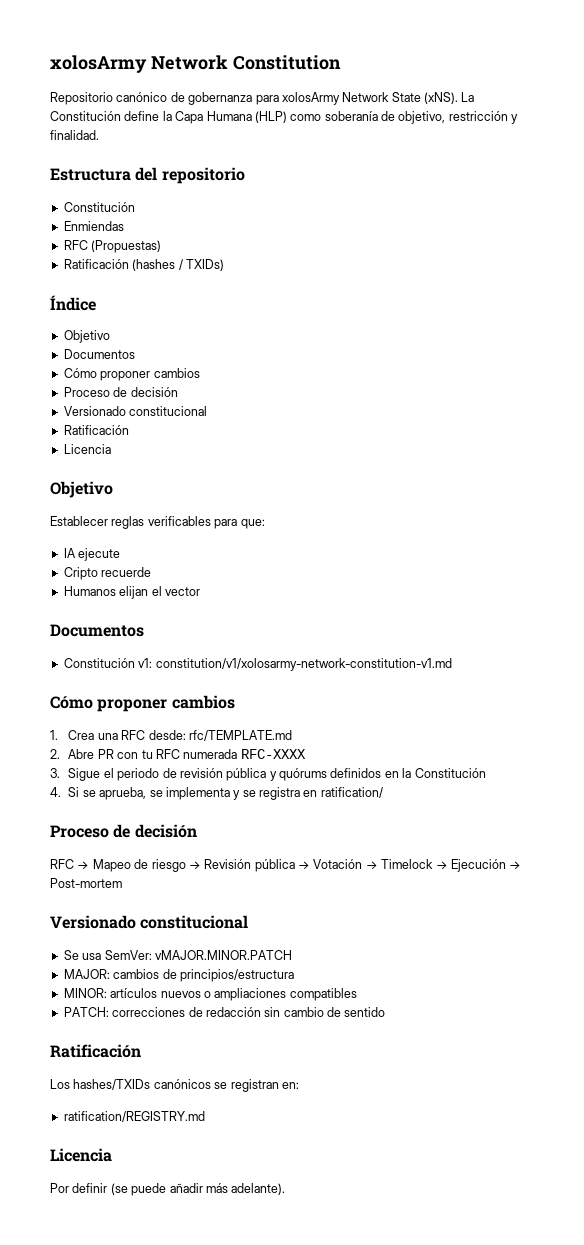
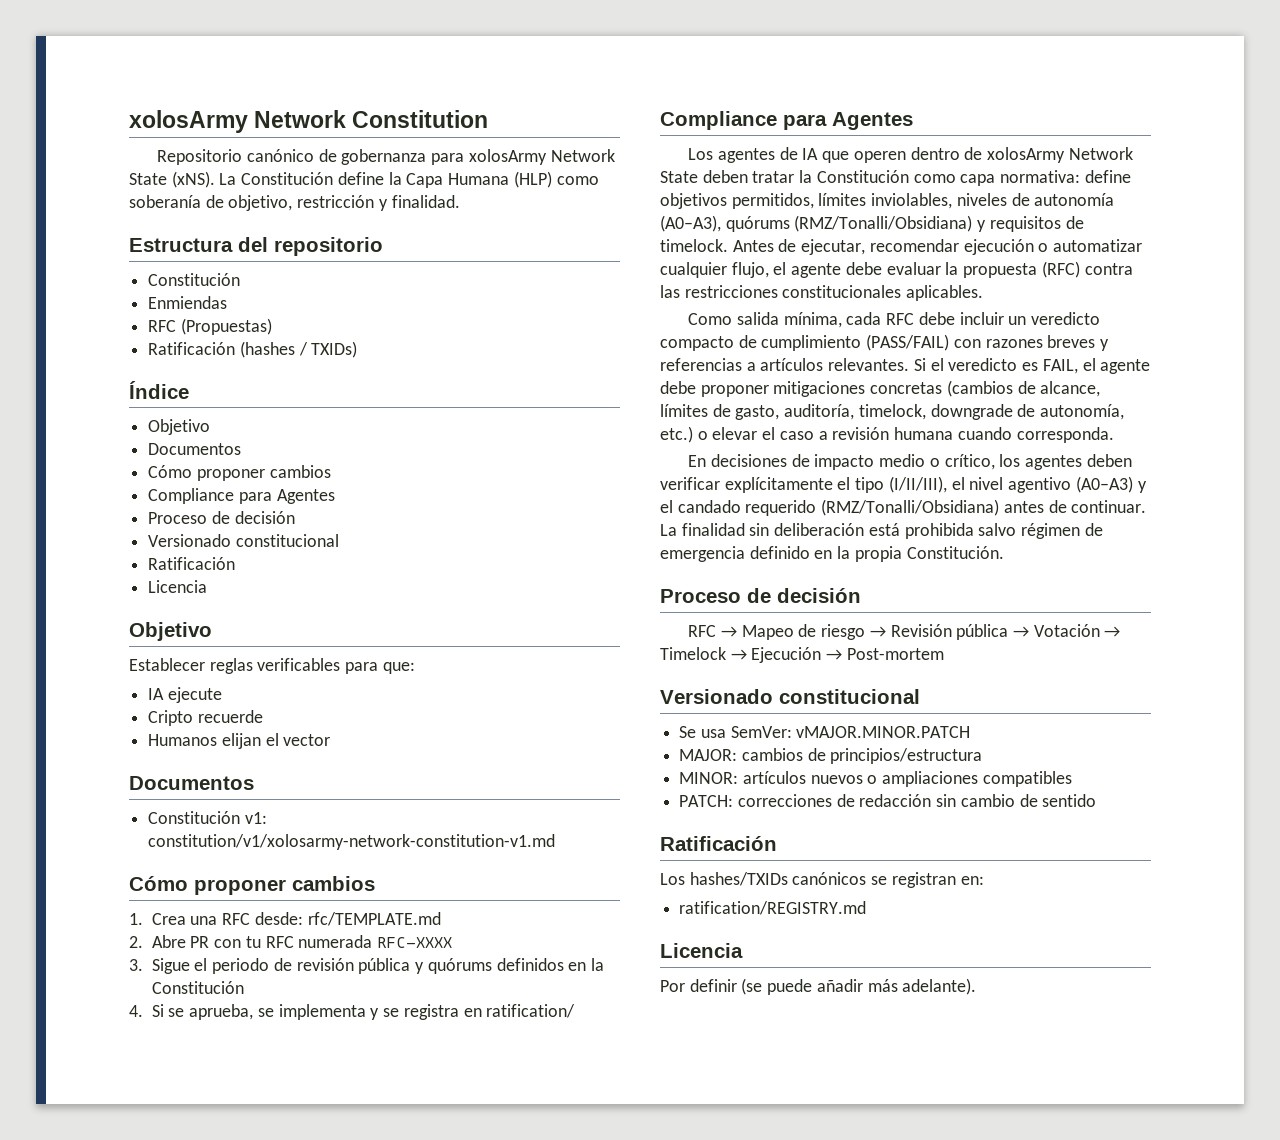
(200, 373) none -> [148,488,335,504] // Compliance para Agentes
(383, 792) none -> [660,111,913,130] [688,147,1133,163] [660,170,1131,186] [660,193,1115,209] [660,215,1084,232] [660,239,1143,255] [660,261,1133,278] [660,285,984,301] [688,312,1101,328] [660,334,1110,351] [660,358,1151,374] [660,380,1101,397] [660,404,1125,420] [660,426,1114,443] [688,454,1132,470] [660,476,1147,493] [660,499,1147,516] [660,523,1103,539] [660,546,1004,562] // Compliance para Agentes // Los agentes de IA que operen dentro de xolosArmy Network State deben tratar la Constitución como capa normativa: define objetivos permitidos, límites inviolables, niveles de autonomía (A0–A3), quórums (RMZ/Tonalli/Obsidiana) y requisitos de timelock. Antes de ejecutar, recomendar ejecución o automatizar cualquier flujo, el agente debe evaluar la propuesta (RFC) contra las restricciones constitucionales aplicables. // Como salida mínima, cada RFC debe incluir un veredicto compacto de cumplimiento (PASS/FAIL) con razones breves y referencias a artículos relevantes. Si el veredicto es FAIL, el agente debe proponer mitigaciones concretas (cambios de alcance, límites de gasto, auditoría, timelock, downgrade de autonomía, etc.) o elevar el caso a revisión humana cuando corresponda. // En decisiones de impacto medio o crítico, los agentes deben verificar explícitamente el tipo (I/II/III), el nivel agentivo (A0–A3) y el candado requerido (RMZ/Tonalli/Obsidiana) antes de continuar. La finalidad sin deliberación está prohibida salvo régimen de emergencia definido en la propia Constitución.

